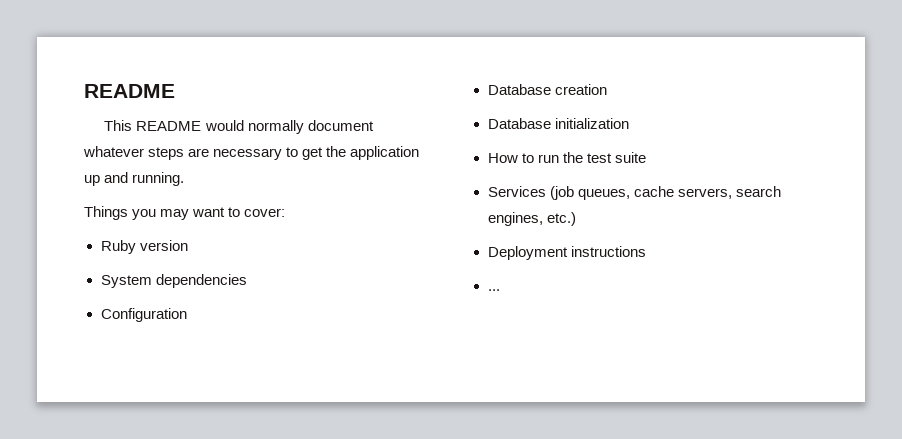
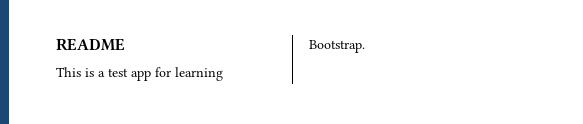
[136,120,374,134] [83,146,420,160] [84,172,185,186] [84,206,286,220] [100,240,188,254] [100,274,247,288] [100,308,187,322] [487,84,607,95] [487,118,629,129] [487,152,646,163] [487,186,781,200] [487,212,576,226] [487,246,646,260] [487,289,500,291] README would normally document whatever steps are necessary to get the application up and running. // Things you may want to cover: // Ruby version // System dependencies // Configuration // Database creation // Database initialization // How to run the test suite // Services (job queues, cache servers, search engines, etc.) // Deployment instructions // ... -> [85,67,223,81] [309,40,365,53] is a test app for learning Bootstrap.

